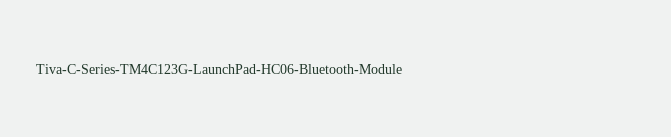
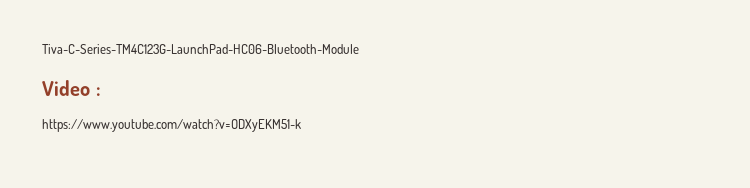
(402, 69) none -> [42,80,101,96] [42,119,301,132] // Video : // https://www.youtube.com/watch?v=ODXyEKM51-k

